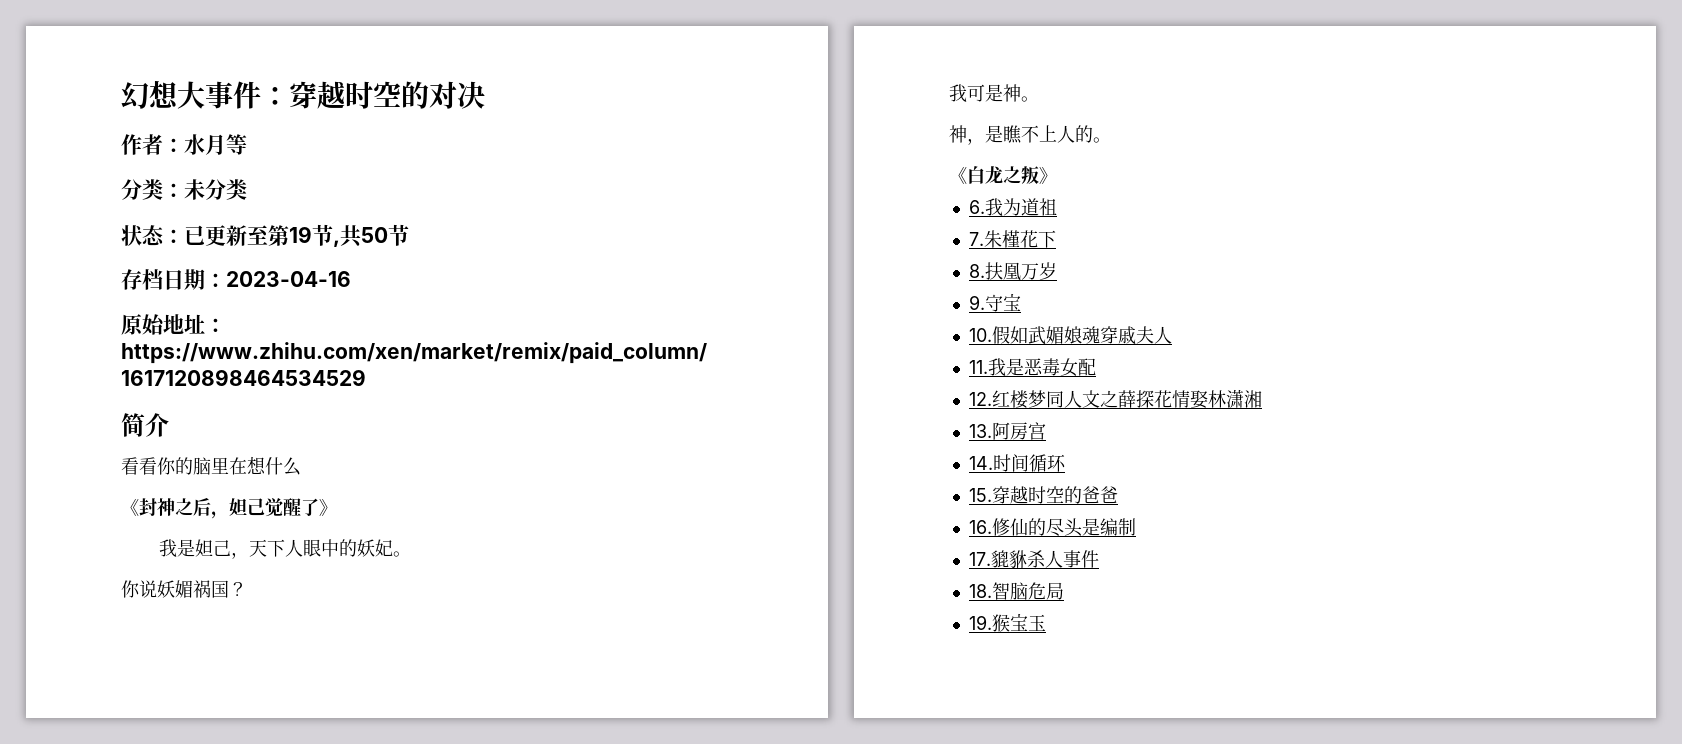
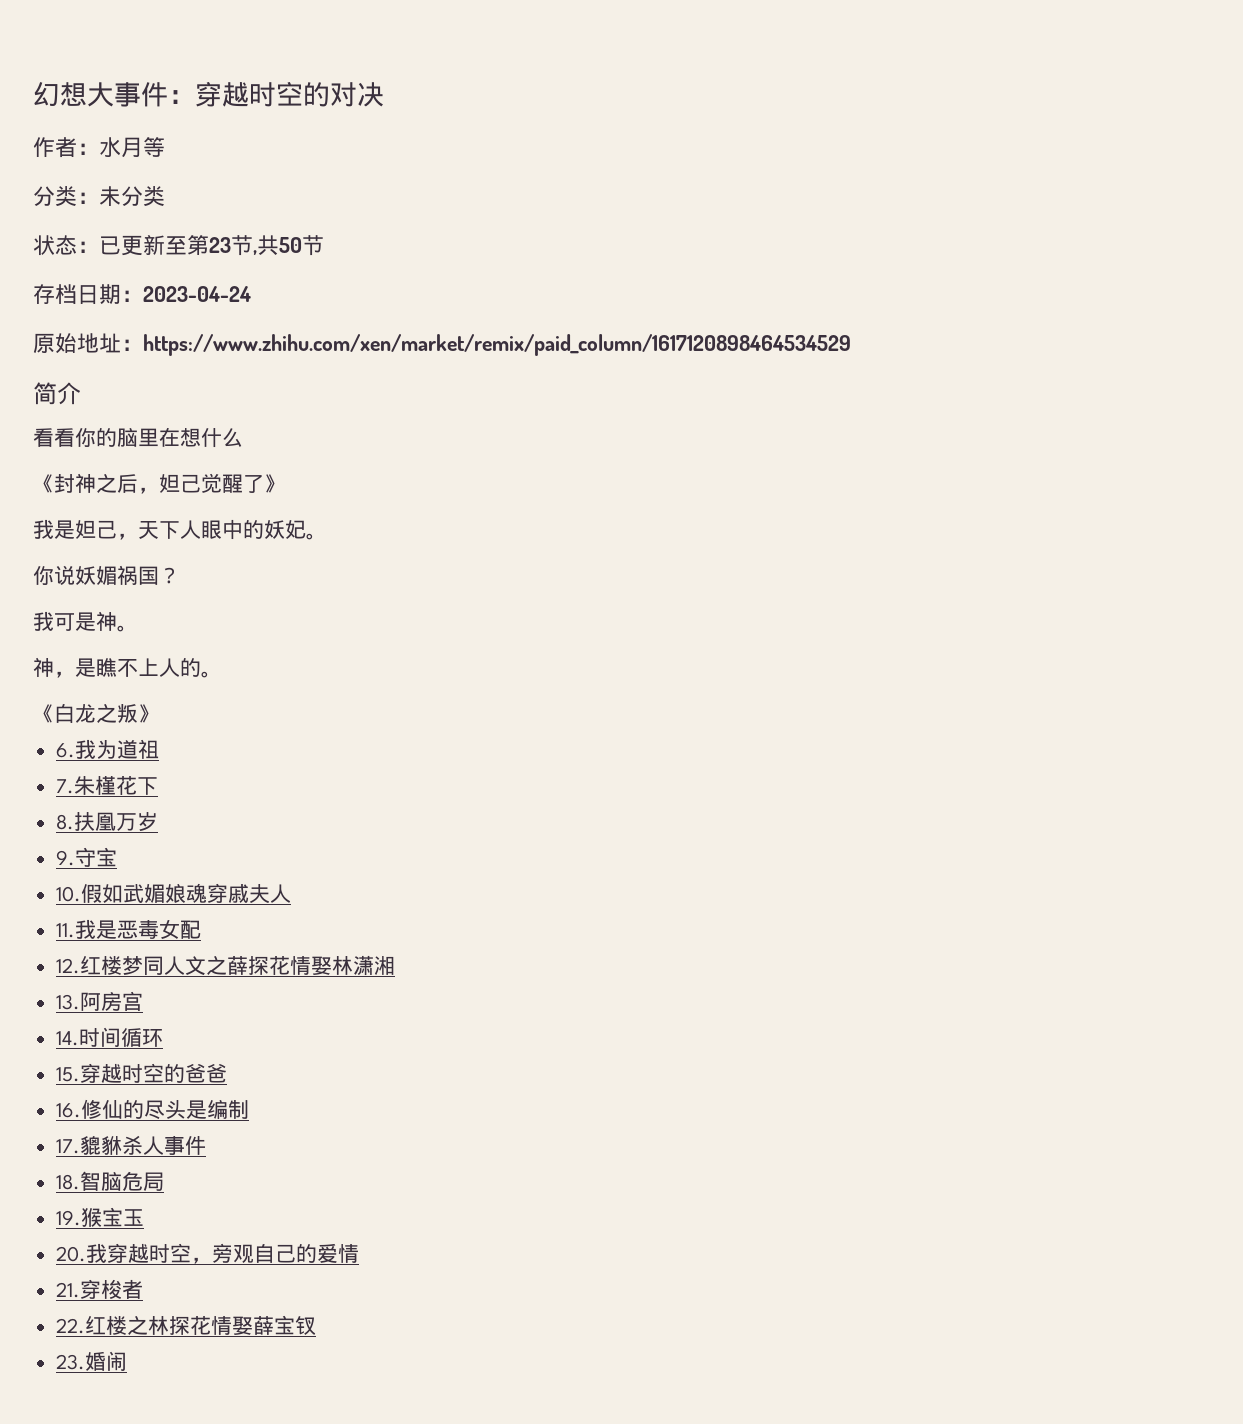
[289,226,312,243] 19 -> [209,237,231,253] 23
[226,271,351,287] 2023-04-16 -> [143,286,251,302] 2023-04-24
(1046, 622) none -> [56,1243,360,1264] [56,1279,144,1300] [56,1315,317,1335] [56,1351,128,1371] // 20.我穿越时空，旁观自己的爱情 // 21.穿梭者 // 22.红楼之林探花情娶薛宝钗 // 23.婚闹

